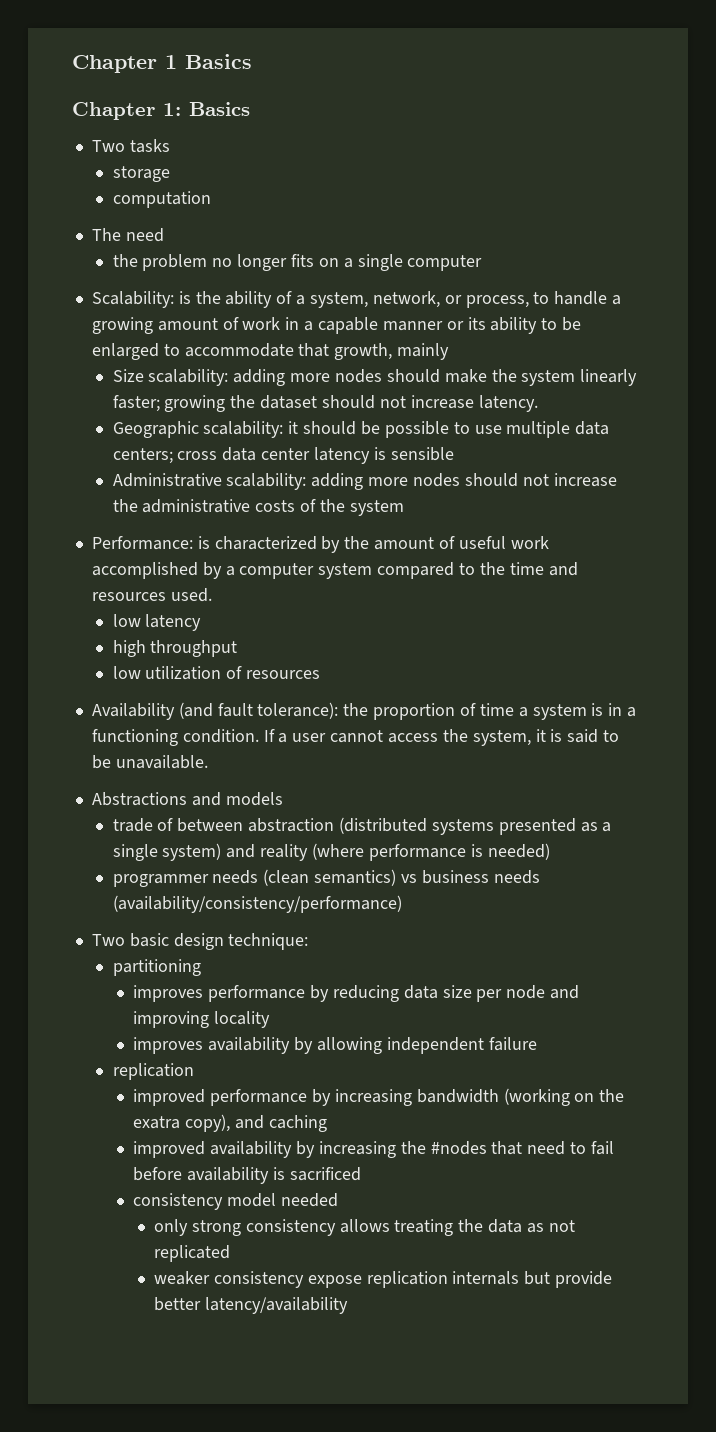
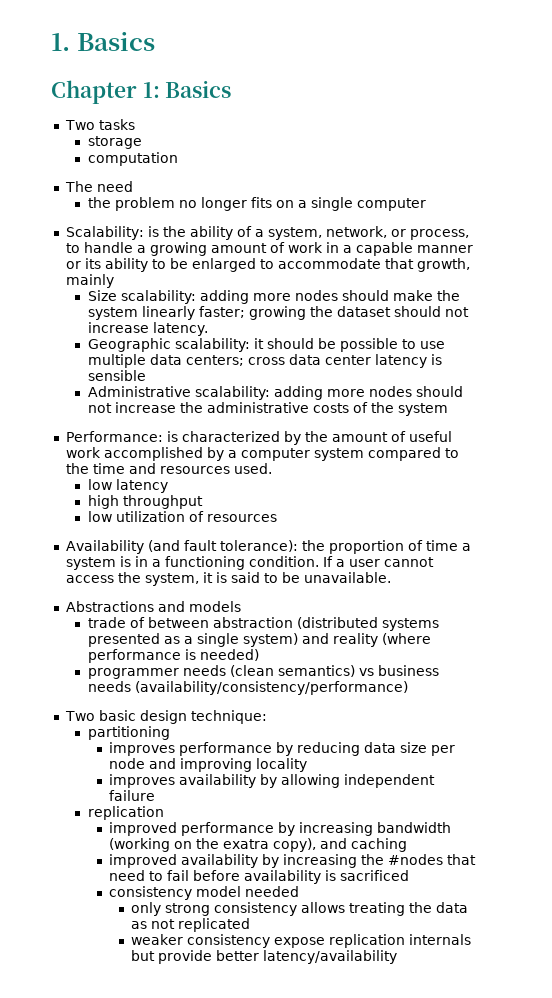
[72,55,177,73] Chapter 1 -> [51,33,70,51] 1.

